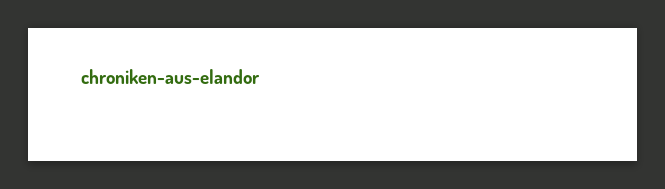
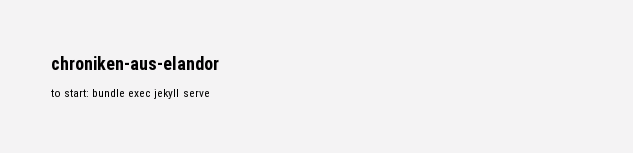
(260, 76) none -> [51,89,210,99] // to start: bundle exec jekyll serve

